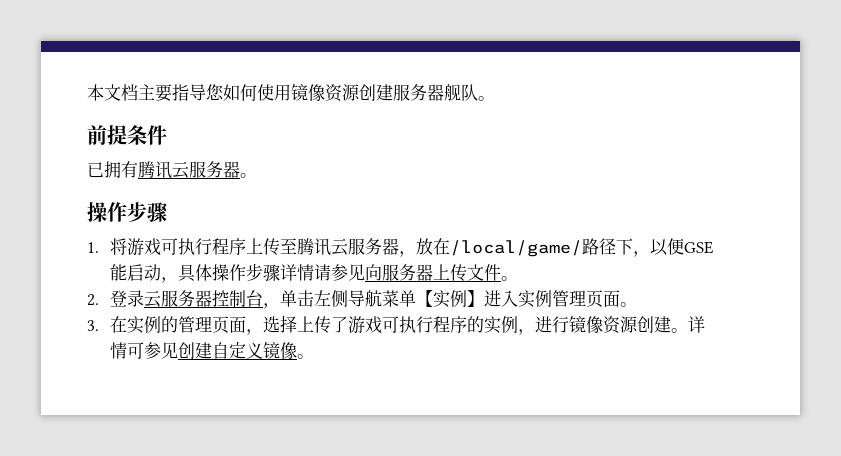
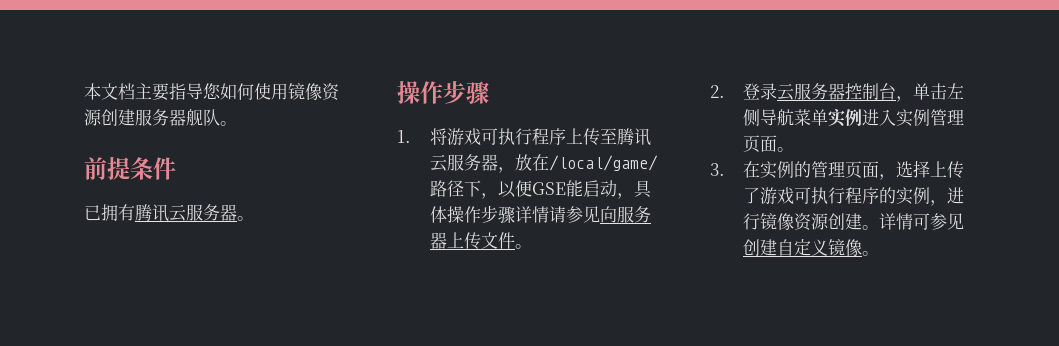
[415,290,484,308] 【实例】 -> [828,109,863,127] 实例

